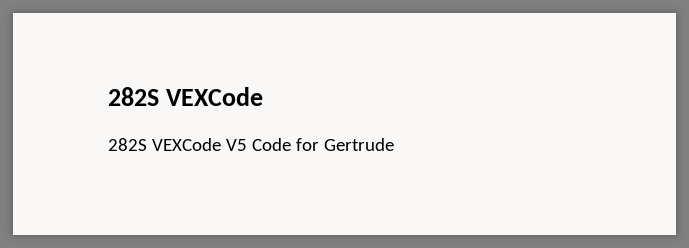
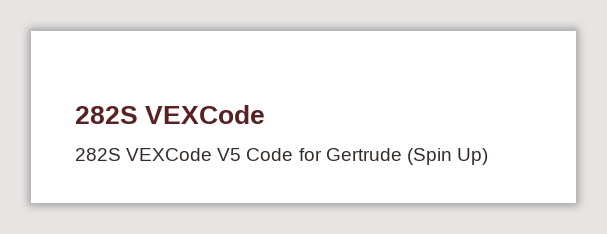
(394, 144) none -> [406,148,488,165] (Spin Up)

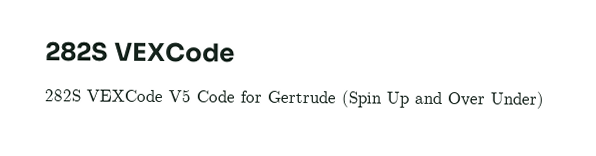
[456,148,488,165] Up) -> [386,91,544,109] Up and Over Under)

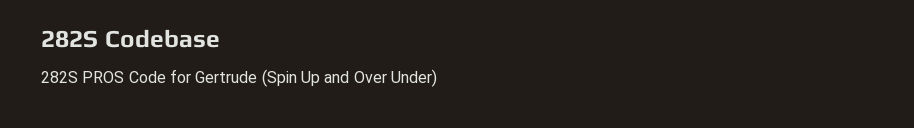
[45,41,235,63] [44,89,191,103] 282S VEXCode // 282S VEXCode V5 -> [41,29,220,48] [41,71,125,83] 282S Codebase // 282S PROS

